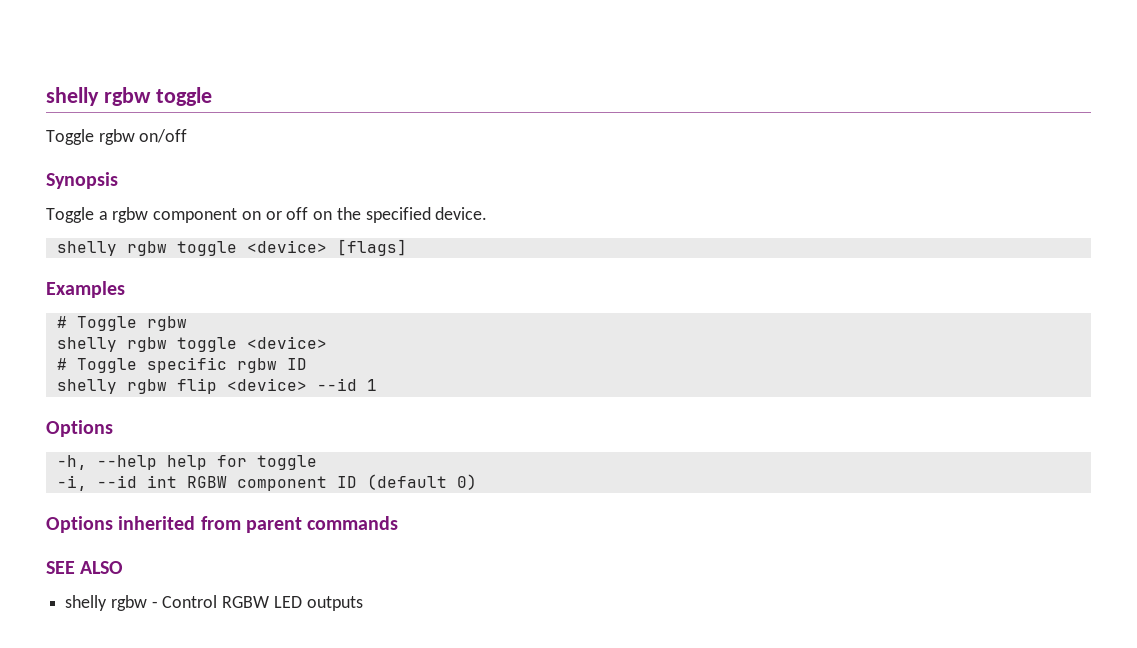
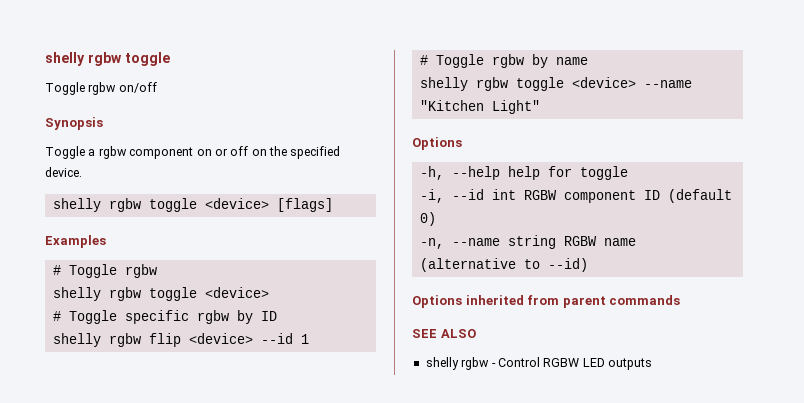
(277, 365) none -> [236,310,253,324] by
(377, 385) none -> [419,54,588,68] [419,77,692,91] [419,100,540,114] // # Toggle rgbw by name // shelly rgbw toggle <device> --name "Kitchen Light"
(477, 482) none -> [419,235,636,249] [419,258,588,272] // -n, --name string RGBW name (alternative to --id)

